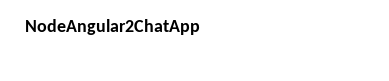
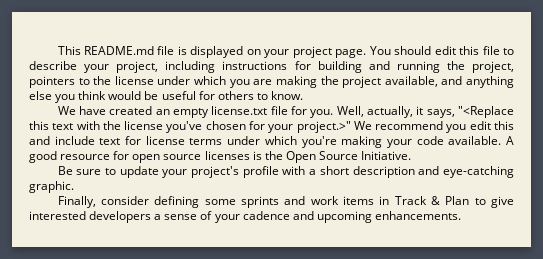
[25,19,200,35] NodeAngular2ChatApp -> [57,46,515,58] [29,61,515,73] [29,76,515,88] [29,91,303,103] [57,106,514,118] [29,121,514,133] [29,136,514,148] [29,151,412,163] [57,166,514,178] [29,181,74,193] [57,196,514,208] [29,211,461,223] This README.md file is displayed on your project page. You should edit this file to describe your project, including instructions for building and running the project, pointers to the license under which you are making the project available, and anything else you think would be useful for others to know. // We have created an empty license.txt file for you. Well, actually, it says, "<Replace this text with the license you've chosen for your project.>" We recommend you edit this and include text for license terms under which you're making your code available. A good resource for open source licenses is the Open Source Initiative. // Be sure to update your project's profile with a short description and eye-catching graphic. // Finally, consider defining some sprints and work items in Track & Plan to give interested developers a sense of your cadence and upcoming enhancements.

